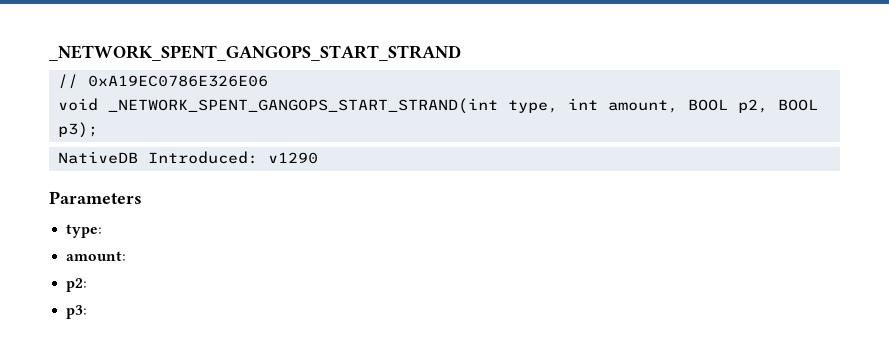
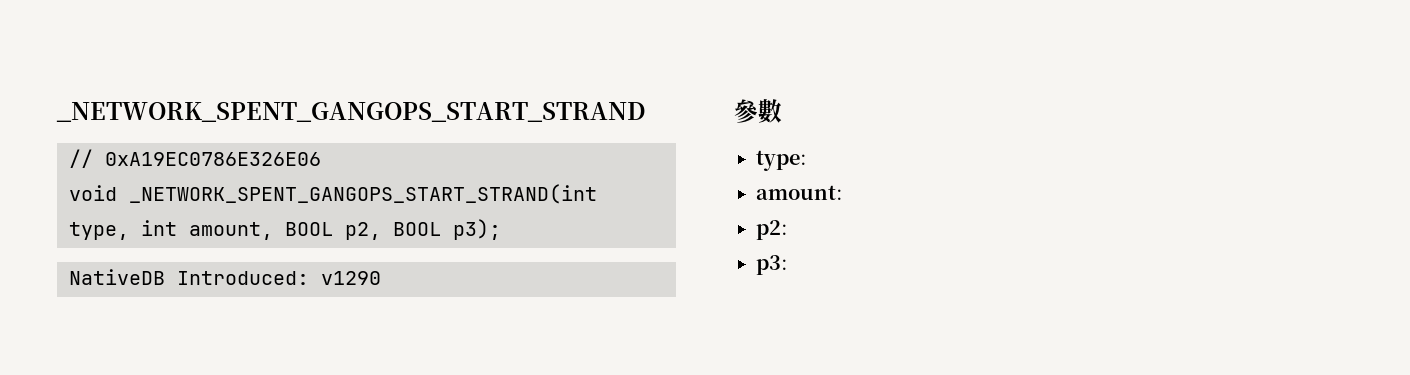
[49,191,142,204] Parameters -> [734,99,782,123] 參數

